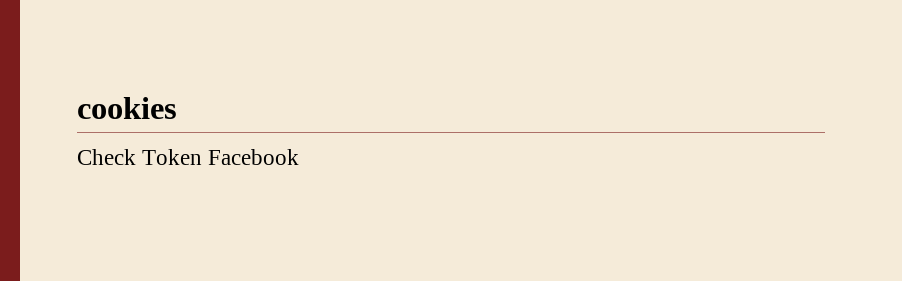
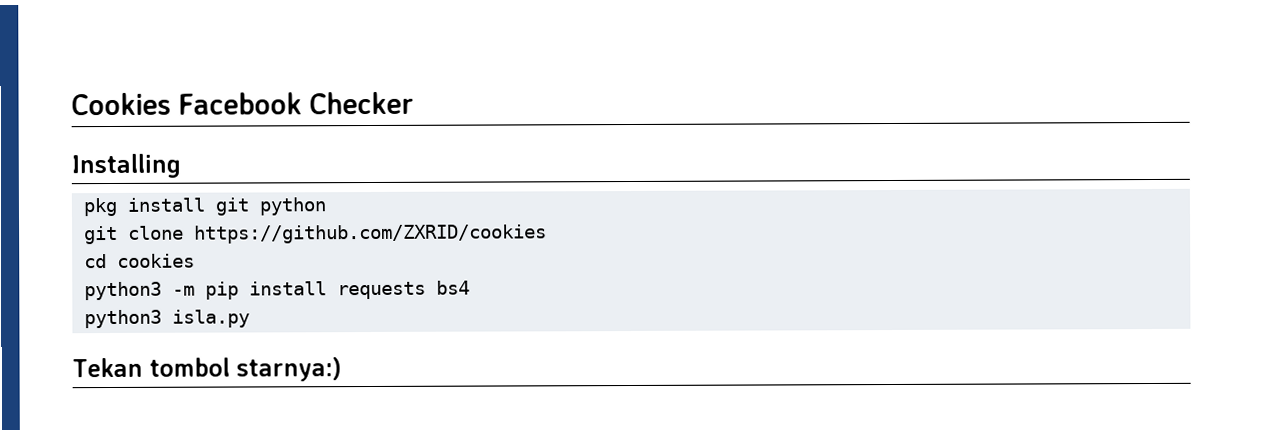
[77,97,177,119] [77,149,300,165] cookies // Check Token Facebook -> [71,91,414,116] [71,153,181,179] [83,197,327,217] [84,224,548,245] [84,253,196,269] [84,280,471,301] [84,309,251,329] [72,357,342,382] Cookies Facebook Checker // Installing // pkg install git python // git clone https://github.com/ZXRID/cookies // cd cookies // python3 -m pip install requests bs4 // python3 isla.py // Tekan tombol starnya:)

